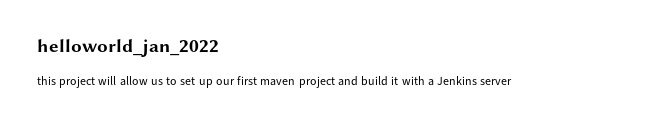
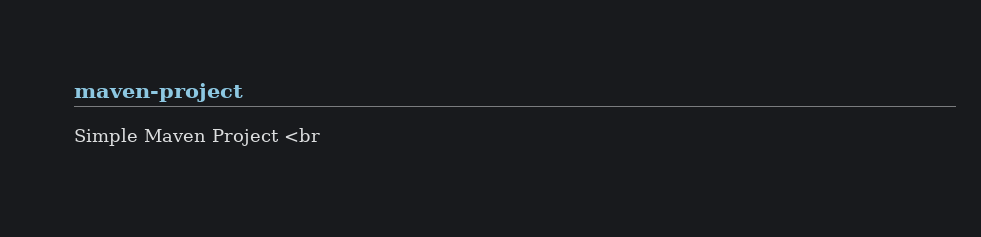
[37,39,219,57] [37,76,513,88] helloworld_jan_2022 // this project will allow us to set up our first maven project and build it with a Jenkins server -> [74,83,243,102] [74,128,320,146] maven-project // Simple Maven Project <br

